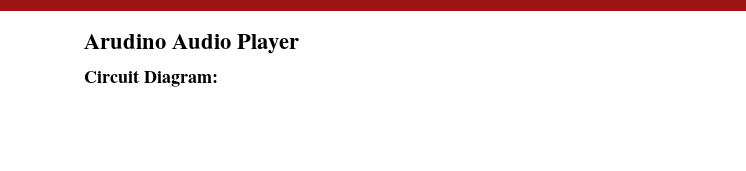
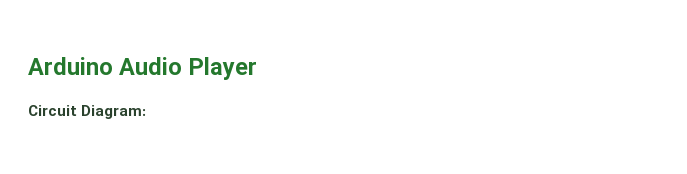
[84,34,166,49] Arudino -> [28,57,113,75] Arduino

